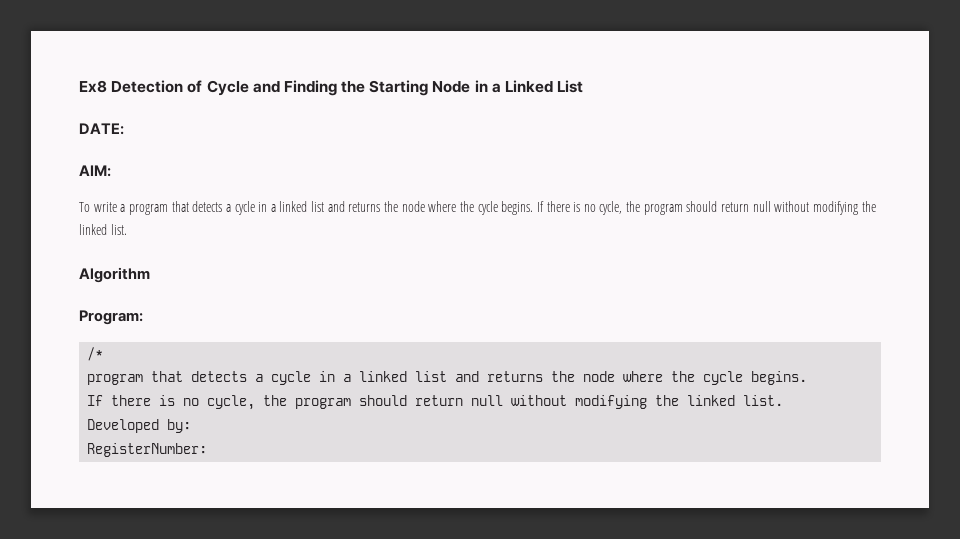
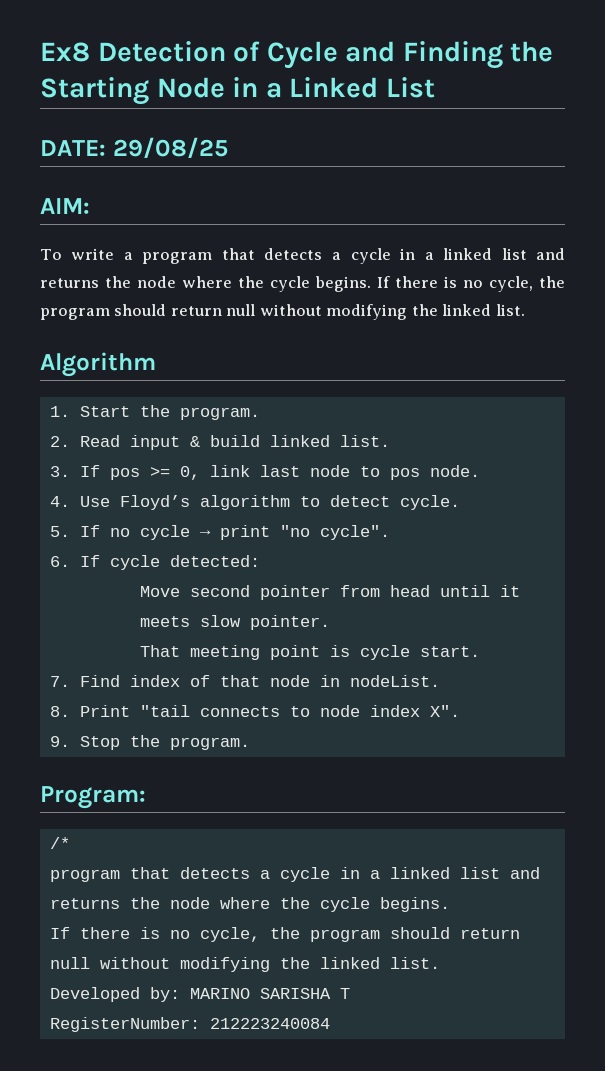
(124, 129) none -> [112,137,228,158] 29/08/25
(150, 275) none -> [49,405,260,420] [49,435,390,450] [49,465,480,480] [49,495,460,510] [49,525,390,540] [49,555,260,570] [139,585,520,600] [139,615,330,630] [139,645,480,660] [49,675,440,687] [49,705,460,717] [49,735,250,750] // 1. Start the program. // 2. Read input & build linked list. // 3. If pos >= 0, link last node to pos node. // 4. Use Floyd’s algorithm to detect cycle. // 5. If no cycle → print "no cycle". // 6. If cycle detected: // Move second pointer from head until it meets slow pointer. // That meeting point is cycle start. // 7. Find index of that node in nodeList. // 8. Print "tail connects to node index X". // 9. Stop the program.
(192, 426) none -> [189,988,350,999] MARINO SARISHA T
(208, 450) none -> [209,1018,330,1029] 212223240084

